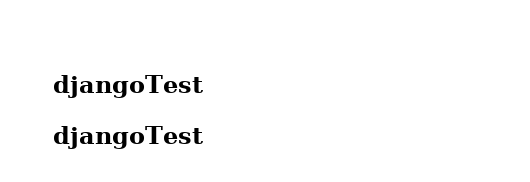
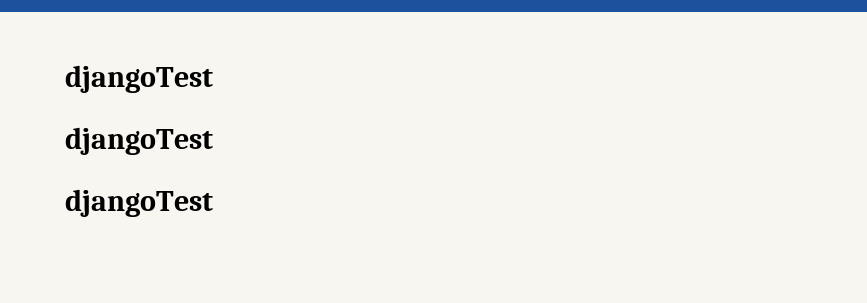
[53,75,203,98] [53,126,203,149] djangoTest // djangoTest -> [65,65,213,93] [65,127,213,155] [65,189,213,217] djangoTest // djangoTest // djangoTest

